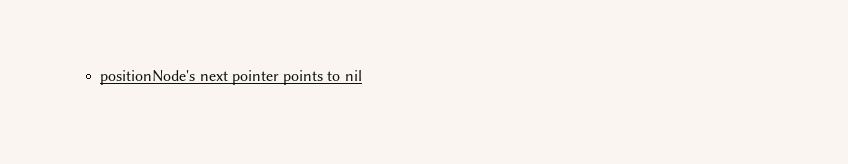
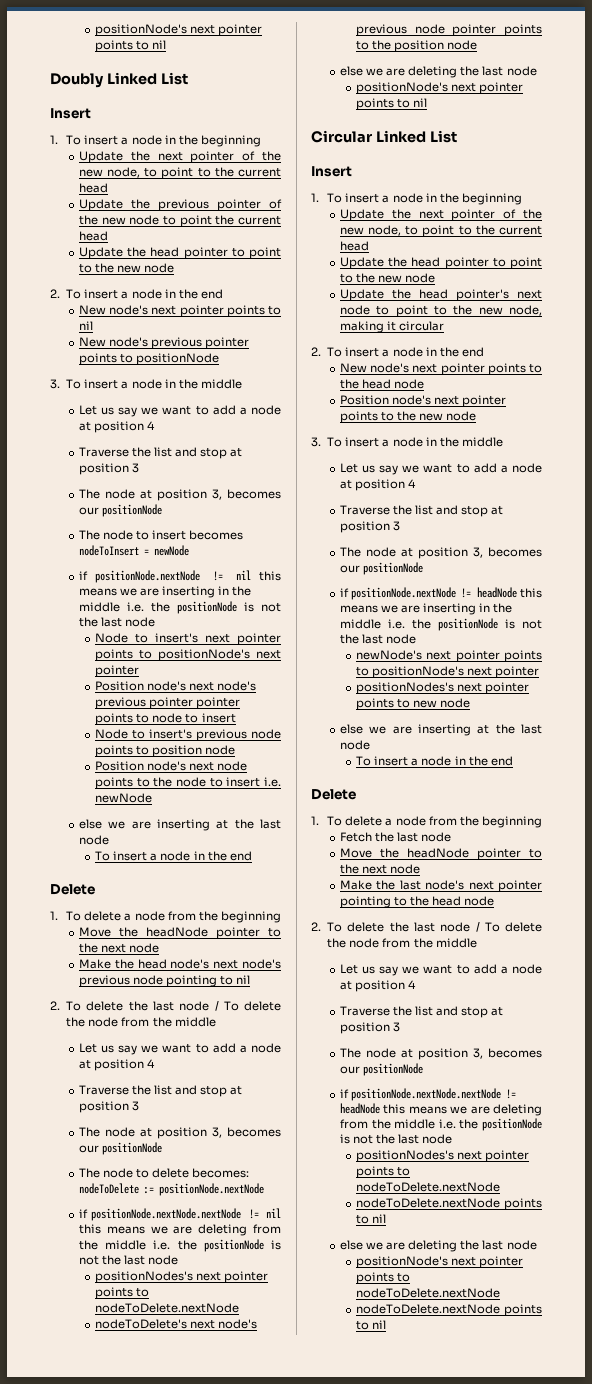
[100,70,362,85] positionNode's next pointer points to nil -> [95,24,263,36] [95,40,167,52] [50,72,188,88] [50,108,91,119] [50,135,261,147] [78,151,281,163] [78,167,281,179] [78,183,108,193] [78,199,282,211] [78,215,281,227] [78,231,108,241] [78,247,281,259] [78,263,175,273] [50,289,223,299] [78,305,281,317] [78,321,93,330] [78,337,250,349] [78,353,220,365] [50,379,242,389] [78,405,281,417] [78,421,156,433] [78,447,243,459] [78,463,139,475] [78,489,281,501] [78,504,162,517] [78,530,244,540] [78,545,189,556] [78,570,281,583] [78,586,252,598] [78,601,281,614] [78,617,156,627] [95,633,281,645] [95,649,281,661] [95,665,140,677] [95,681,257,691] [95,697,241,709] [95,713,236,725] [95,729,281,741] [95,745,236,757] [95,761,248,771] [95,777,281,789] [95,793,153,803] [78,819,281,831] [78,835,109,845] [95,851,252,861] [50,884,95,895] [50,911,281,923] [78,927,281,939] [78,943,160,953] [78,959,281,969] [78,975,251,987] [50,1001,281,1011] [66,1017,216,1027] [78,1043,281,1055] [78,1059,156,1071] [78,1085,243,1097] [78,1101,139,1113] [78,1127,281,1139] [78,1142,162,1155] [78,1168,250,1178] [78,1183,264,1196] [78,1208,282,1221] [78,1224,281,1236] [78,1239,281,1252] [78,1255,179,1265] [95,1271,269,1283] [95,1287,150,1299] [95,1303,240,1313] [95,1319,258,1329] [356,24,542,36] [356,40,478,52] [339,66,537,78] [356,82,524,94] [356,98,428,110] [311,130,457,143] [311,166,352,177] [311,193,522,205] [339,209,542,221] [339,225,542,237] [339,241,369,251] [339,257,542,269] [339,273,436,283] [339,289,542,301] [339,305,542,317] [339,321,445,333] [311,347,484,357] [339,363,542,375] [339,379,425,389] [339,395,507,407] [339,411,477,423] [311,437,503,447] [339,463,542,475] [339,479,417,491] [339,505,504,517] [339,521,400,533] [339,547,542,559] [339,562,423,575] [339,587,542,600] [339,603,513,615] [339,618,542,631] [339,634,417,644] [356,650,542,662] [356,666,540,678] [356,682,530,694] [356,698,471,710] [339,724,542,736] [339,740,370,750] [356,756,513,766] [311,789,356,800] [311,816,542,828] [339,832,452,842] [339,848,542,860] [339,864,421,874] [339,880,542,892] [339,896,495,908] [311,922,542,932] [327,938,477,948] [339,964,542,976] [339,980,417,992] [339,1006,504,1018] [339,1022,400,1034] [339,1048,542,1060] [339,1063,423,1076] [339,1088,516,1101] [339,1103,542,1116] [339,1118,542,1131] [339,1134,453,1144] [356,1150,530,1162] [356,1166,411,1178] [356,1182,501,1192] [356,1198,542,1210] [356,1214,387,1224] [339,1240,537,1252] [356,1256,524,1268] [356,1272,411,1284] [356,1288,501,1298] [356,1304,542,1316] [356,1320,387,1330] positionNode's next pointer points to nil // Doubly Linked List // Insert // 1. To insert a node in the beginning // Update the next pointer of the new node, to point to the current head // Update the previous pointer of the new node to point the current head // Update the head pointer to point to the new node // 2. To insert a node in the end // New node's next pointer points to nil // New node's previous pointer points to positionNode // 3. To insert a node in the middle // Let us say we want to add a node at position 4 // Traverse the list and stop at position 3 // The node at position 3, becomes our positionNode // The node to insert becomes nodeToInsert = newNode // if positionNode.nextNode != nil this means we are inserting in the middle i.e. the positionNode is not the last node // Node to insert's next pointer points to positionNode's next pointer // Position node's next node's previous pointer pointer points to node to insert // Node to insert's previous node points to position node // Position node's next node points to the node to insert i.e. newNode // else we are inserting at the last node // To insert a node in the end // Delete // 1. To delete a node from the beginning // Move the headNode pointer to the next node // Make the head node's next node's previous node pointing to nil // 2. To delete the last node / To delete the node from the middle // Let us say we want to add a node at position 4 // Traverse the list and stop at position 3 // The node at position 3, becomes our positionNode // The node to delete becomes: nodeToDelete := positionNode.nextNode // if positionNode.nextNode.nextNode != nil this means we are deleting from the middle i.e. the positionNode is not the last node // positionNodes's next pointer points to nodeToDelete.nextNode // nodeToDelete's next node's previous node pointer points to the position node // else we are deleting the last node // positionNode's next pointer points to nil // Circular Linked List // Insert // 1. To insert a node in the beginning // Update the next pointer of the new node, to point to the current head // Update the head pointer to point to the new node // Update the head pointer's next node to point to the new node, making it circular // 2. To insert a node in the end // New node's next pointer points to the head node // Position node's next pointer points to the new node // 3. To insert a node in the middle // Let us say we want to add a node at position 4 // Traverse the list and stop at position 3 // The node at position 3, becomes our positionNode // if positionNode.nextNode != headNode this means we are inserting in the middle i.e. the positionNode is not the last node // newNode's next pointer points to positionNode's next pointer // positionNodes's next pointer points to new node // else we are inserting at the last node // To insert a node in the end // Delete // 1. To delete a node from the beginning // Fetch the last node // Move the headNode pointer to the next node // Make the last node's next pointer pointing to the head node // 2. To delete the last node / To delete the node from the middle // Let us say we want to add a node at position 4 // Traverse the list and stop at position 3 // The node at position 3, becomes our positionNode // if positionNode.nextNode.nextNode != headNode this means we are deleting from the middle i.e. the positionNode is not the last node // positionNodes's next pointer points to nodeToDelete.nextNode // nodeToDelete.nextNode points to nil // else we are deleting the last node // positionNode's next pointer points to nodeToDelete.nextNode // nodeToDelete.nextNode points to nil

